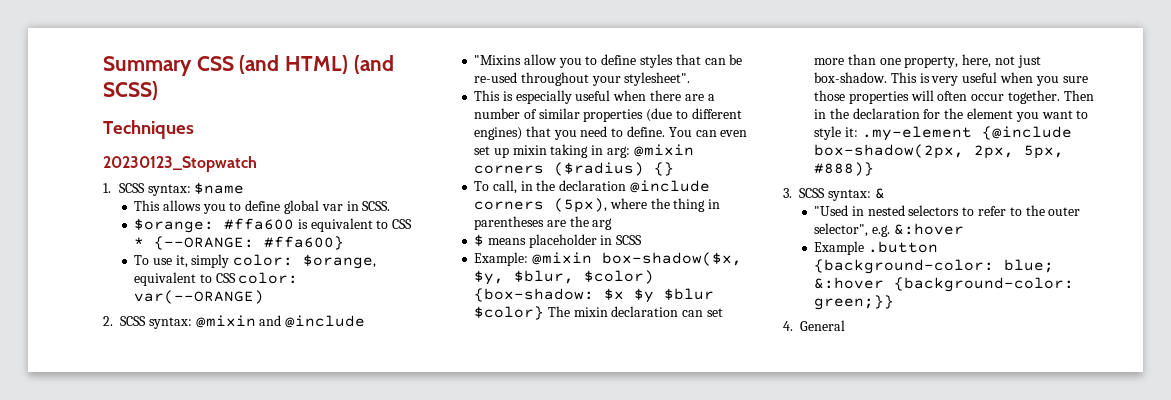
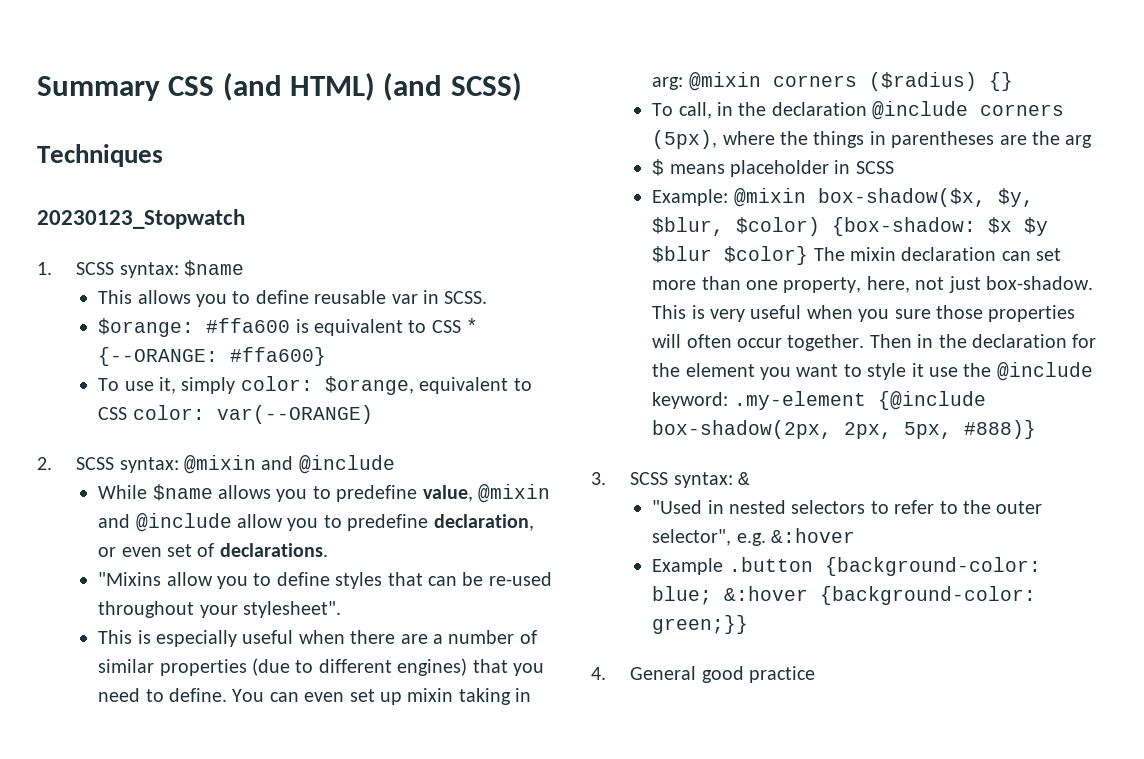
[284,200,320,214] global -> [314,290,387,304] reusable
(366, 321) none -> [98,484,551,503] [98,513,534,532] [98,543,328,557] // While $name allows you to predefine value, @mixin and @include allow you to predefine declaration, or even set of declarations.
[673,198,706,212] thing -> [813,131,865,148] things
[844,127,858,137] it: -> [911,362,1093,381] [652,392,729,409] it use the @include keyword:
(845, 325) none -> [701,666,816,683] good practice

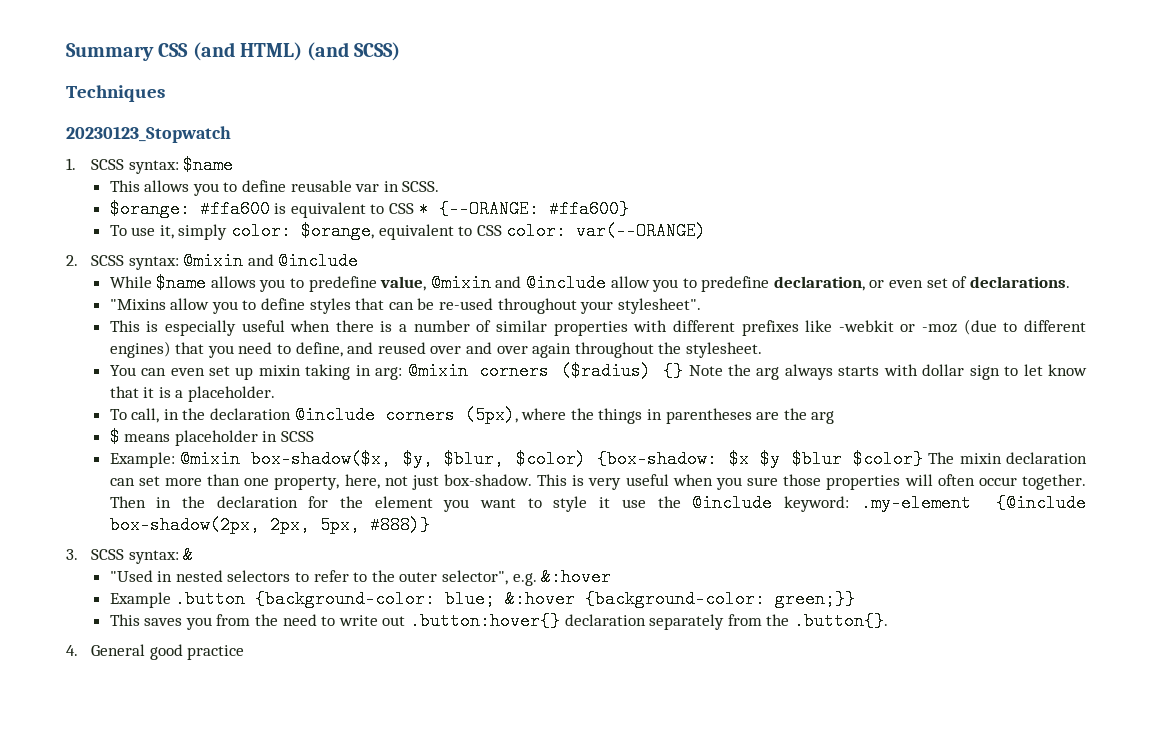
[400,634,428,644] are -> [380,321,393,332] is
(247, 667) none -> [633,320,958,336] with different prefixes like -webkit or -moz
[169,688,228,702] define. -> [295,342,762,358] define, and reused over and over again throughout the stylesheet. //
(1013, 81) none -> [688,364,1087,380] [109,386,275,402] Note the arg always starts with dollar sign to let know that it is a placeholder.
(749, 624) none -> [109,612,888,630] // This saves you from the need to write out .button:hover{} declaration separately from the .button{}.

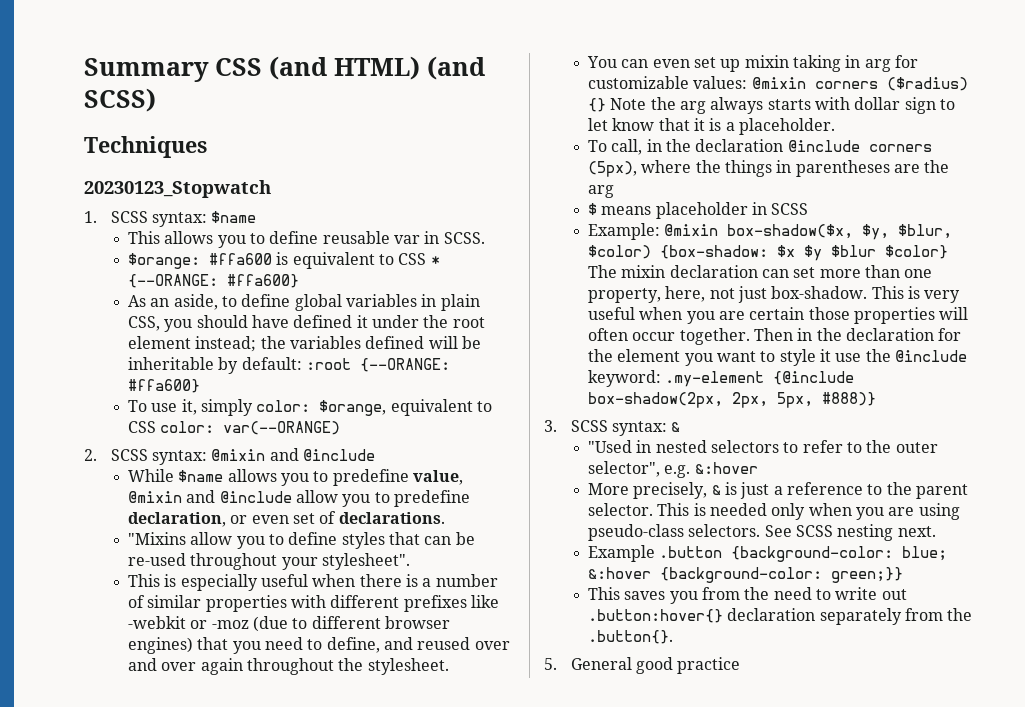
(629, 209) none -> [128,294,480,311] [128,315,485,332] [128,336,482,352] [128,357,451,374] [128,379,201,393] // As an aside, to define global variables in plain CSS, you should have defined it under the root element instead; the variables defined will be inheritable by default: :root {--ORANGE: #ffa600}
(1086, 326) none -> [385,616,451,629] browser
[375,367,403,380] arg: -> [864,55,919,72] [588,76,748,89] arg for customizable values:
[747,477,779,486] sure -> [719,307,805,320] are certain
(612, 577) none -> [588,482,969,499] [588,503,960,520] [588,524,936,541] // More precisely, & is just a reference to the parent selector. This is needed only when you are using pseudo-class selectors. See SCSS nesting next.
[66,645,78,656] 4. -> [544,658,557,670] 5.

